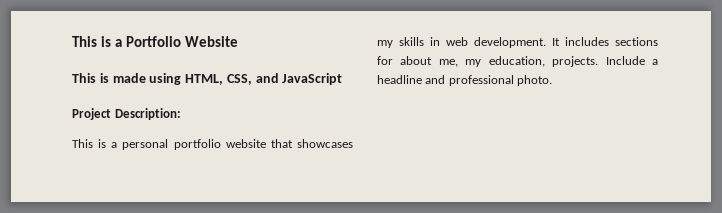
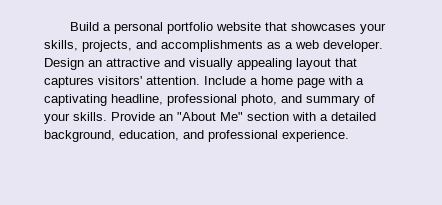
[72,36,238,47] [72,73,343,85] [72,108,181,120] [72,139,107,148] This is a Portfolio Website // This is made using HTML, CSS, and JavaScript // Project Description: // This is -> [69,22,99,31] Build
[377,37,658,48] [377,56,658,67] [377,75,422,84] my skills in web development. It includes sections for about me, my education, projects. Include a headline -> [359,23,386,34] [44,40,383,52] [44,58,357,70] [44,76,364,88] [44,94,375,106] [44,112,376,124] [44,130,179,142] your skills, projects, and accomplishments as a web developer. Design an attractive and visually appealing layout that captures visitors' attention. Include a home page with a captivating headline, professional photo, and summary of your skills. Provide an "About Me" section with a detailed background, education,
[517,75,553,86] photo. -> [282,130,349,142] experience.

